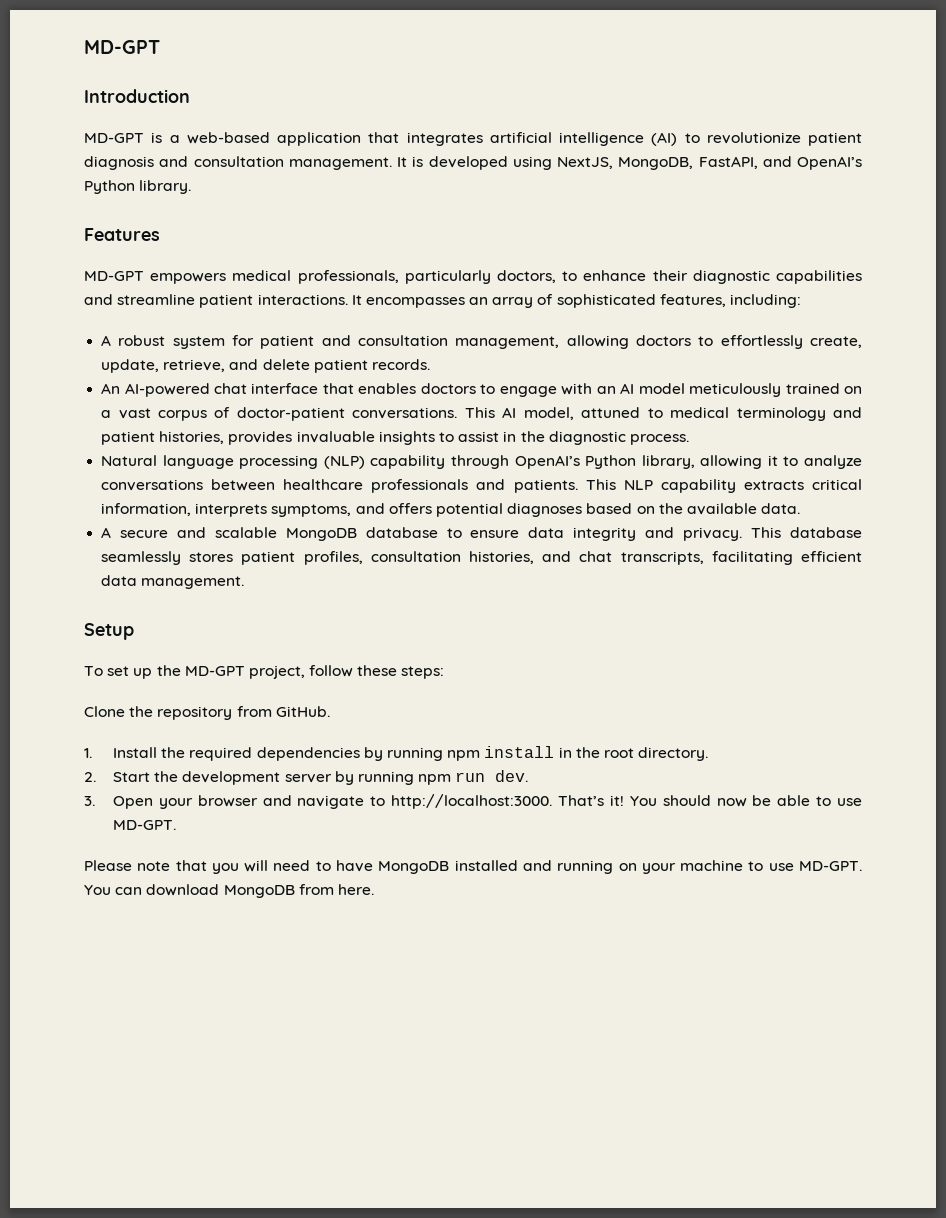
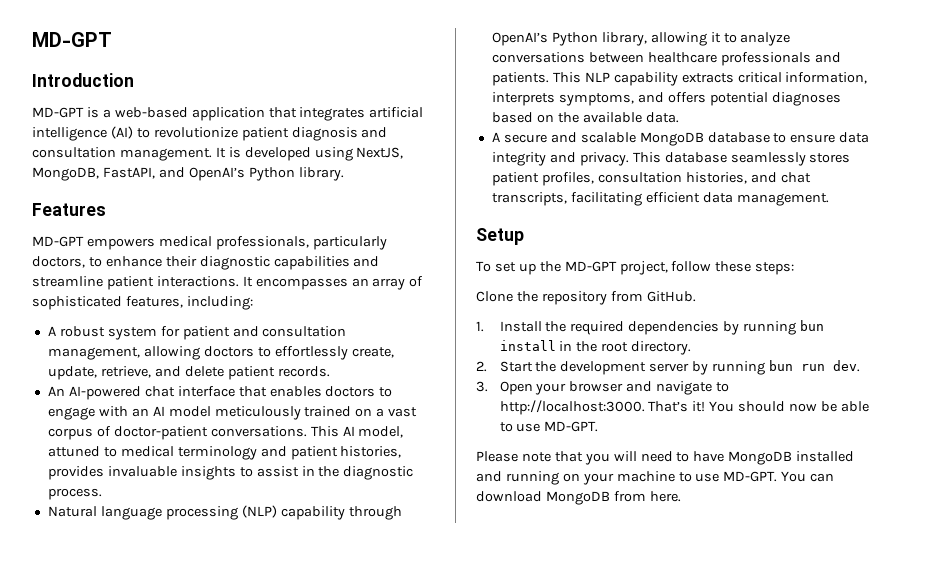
[447,750,481,761] npm -> [800,320,825,331] bun
[418,774,452,785] npm -> [769,360,794,371] bun

